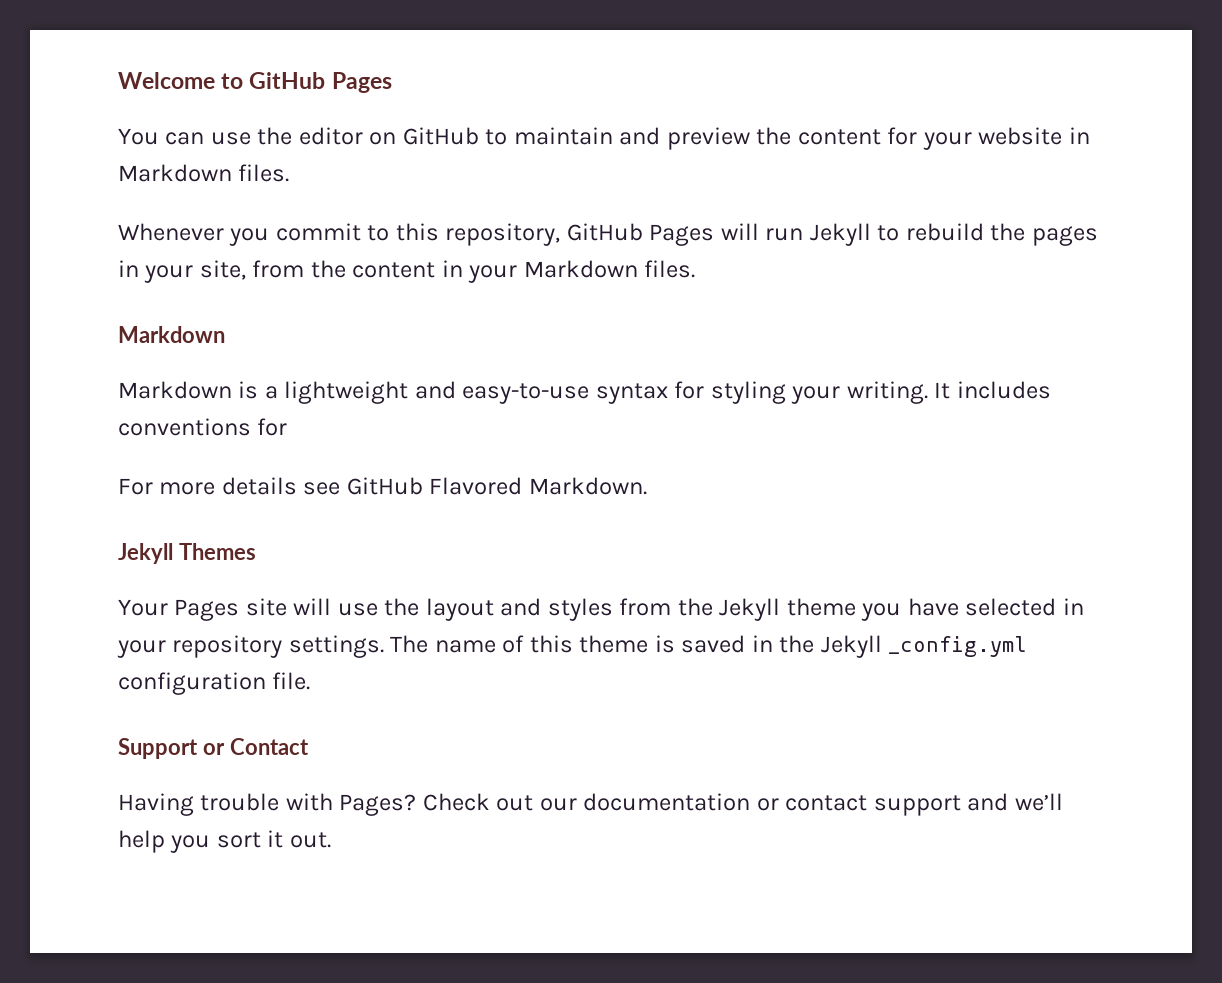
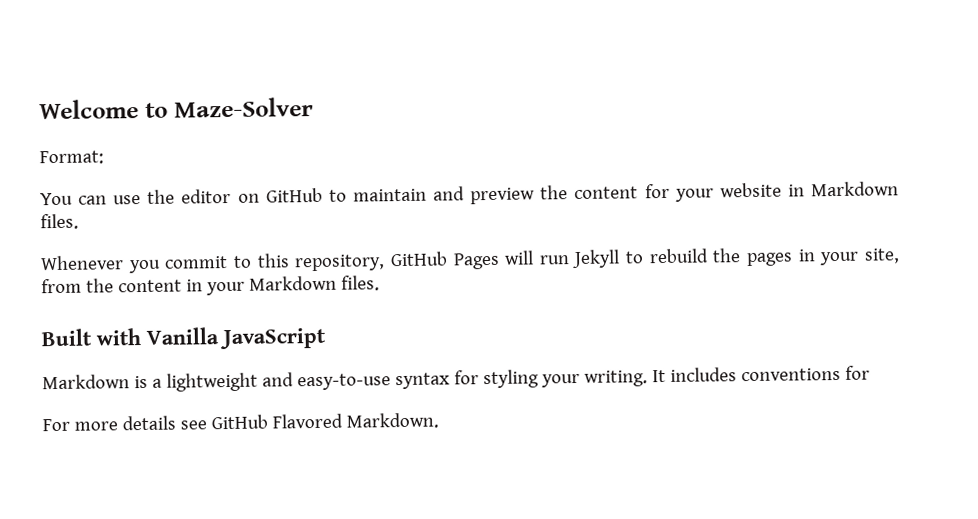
[249,72,392,93] GitHub Pages -> [173,97,314,118] [39,150,104,165] Maze-Solver // Format:
[118,326,225,343] Markdown -> [41,327,327,350] Built with Vanilla JavaScript
[118,543,256,564] [118,598,1084,621] [117,635,1028,658] [118,672,311,695] [118,738,309,759] [118,793,1063,816] [118,830,331,853] // Jekyll Themes // Your Pages site will use the layout and styles from the Jekyll theme you have selected in your repository settings. The name of this theme is saved in the Jekyll _config.yml configuration file. // Support or Contact // Having trouble with Pages? Check out our documentation or contact support and we’ll help you sort it out. -> (439, 420) none

